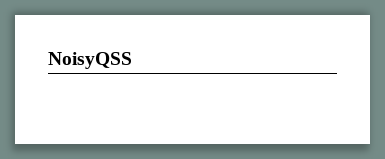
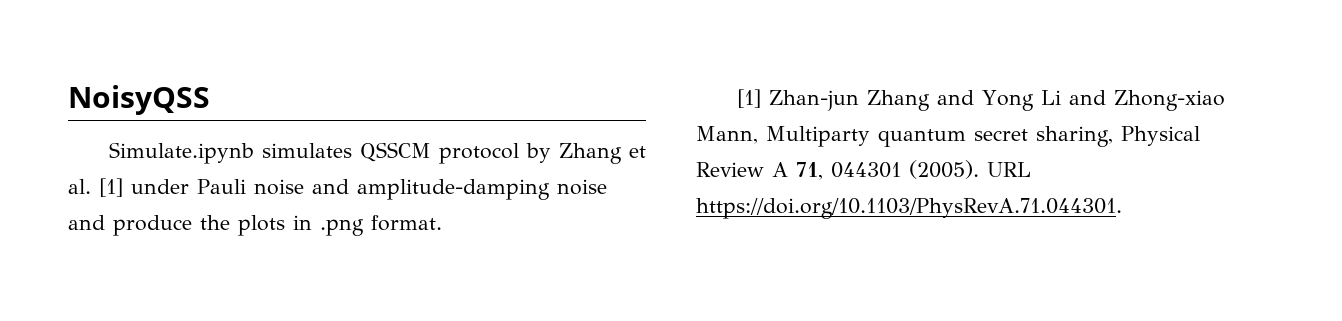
(132, 60) none -> [108,142,646,164] [68,178,607,200] [68,215,442,236] [736,89,1225,111] [696,126,1200,147] [696,160,1031,180] [696,198,1122,219] // Simulate.ipynb simulates QSSCM protocol by Zhang et al. [1] under Pauli noise and amplitude-damping noise and produce the plots in .png format. // [1] Zhan-jun Zhang and Yong Li and Zhong-xiao Mann, Multiparty quantum secret sharing, Physical Review A 71, 044301 (2005). URL https://doi.org/10.1103/PhysRevA.71.044301.

